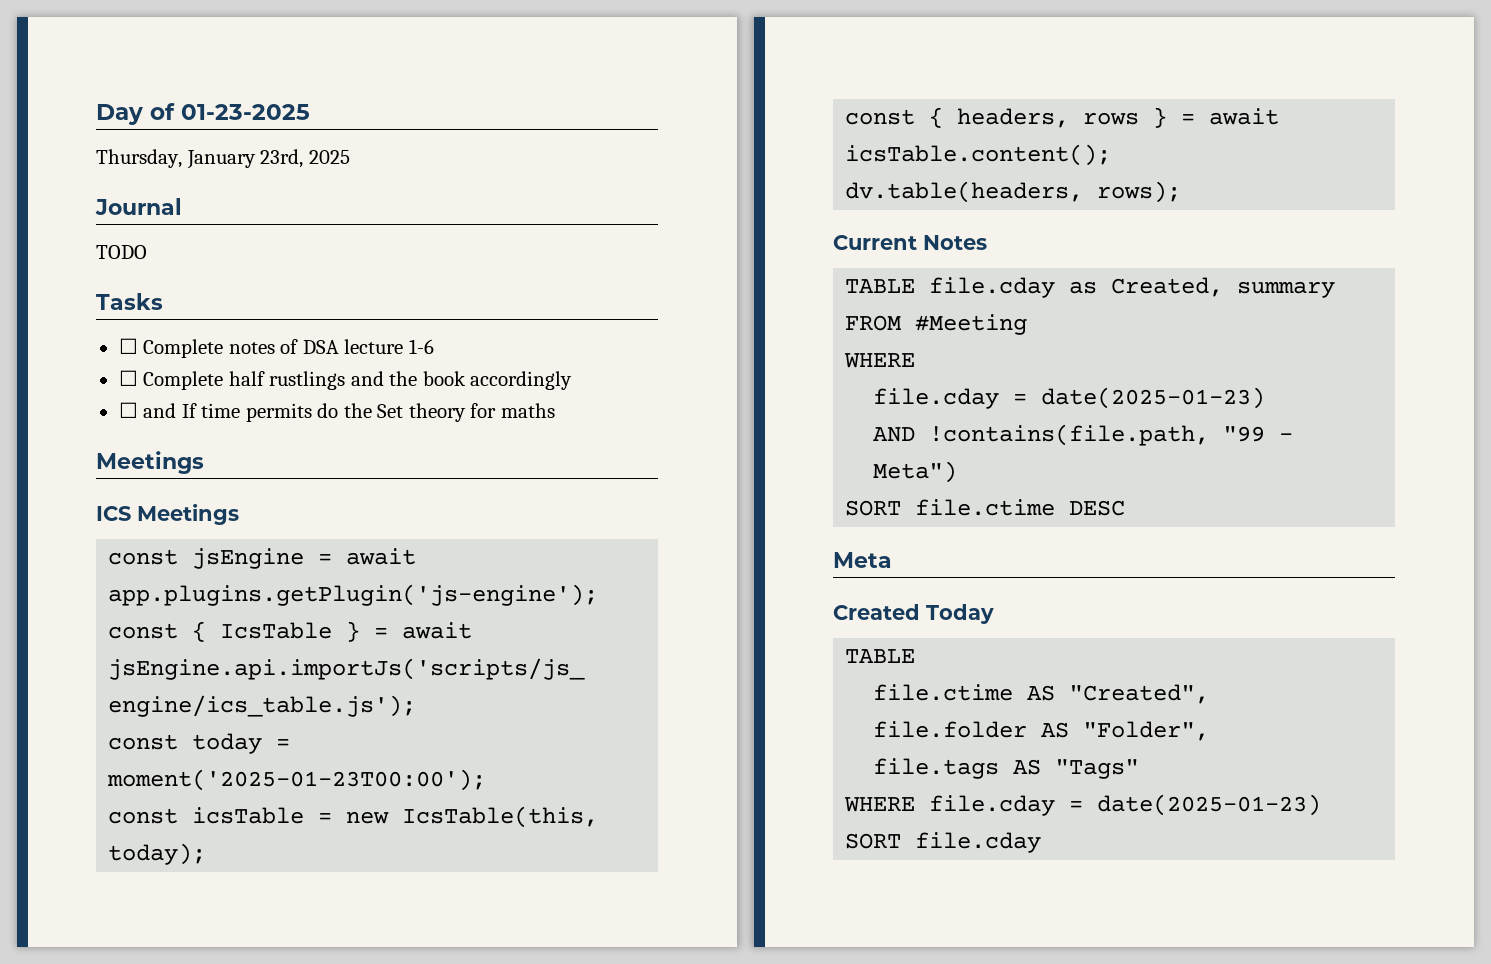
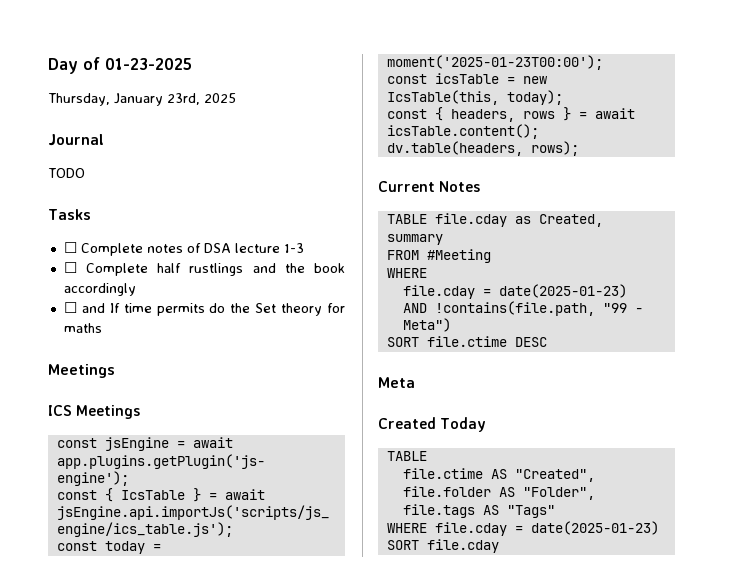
[408,339,434,354] 1-6 -> [283,243,304,253] 1-3

